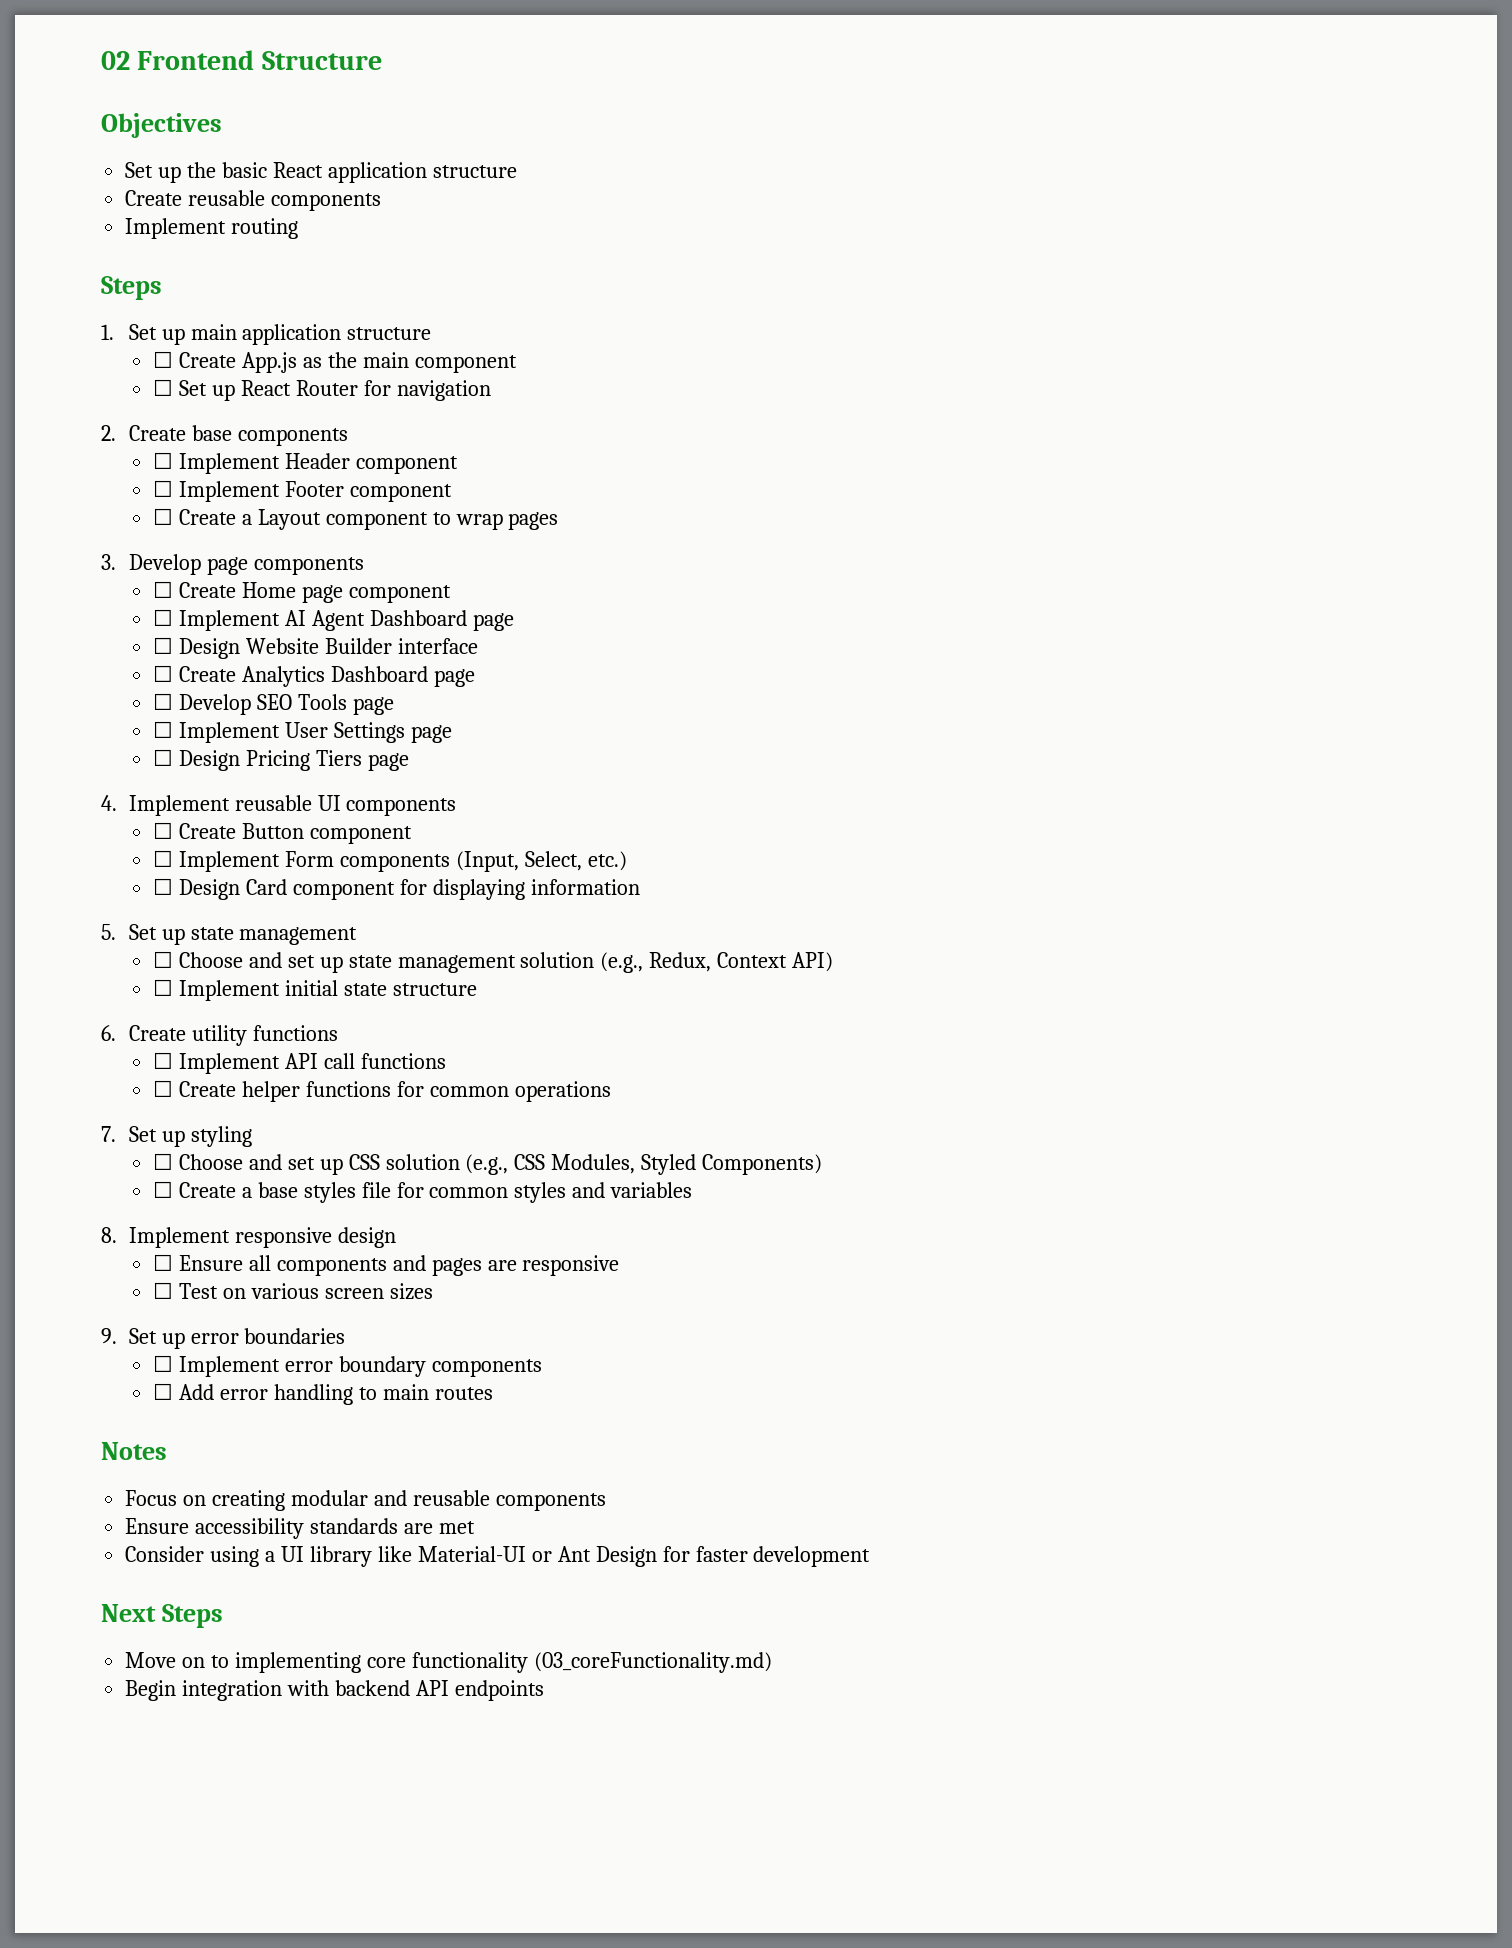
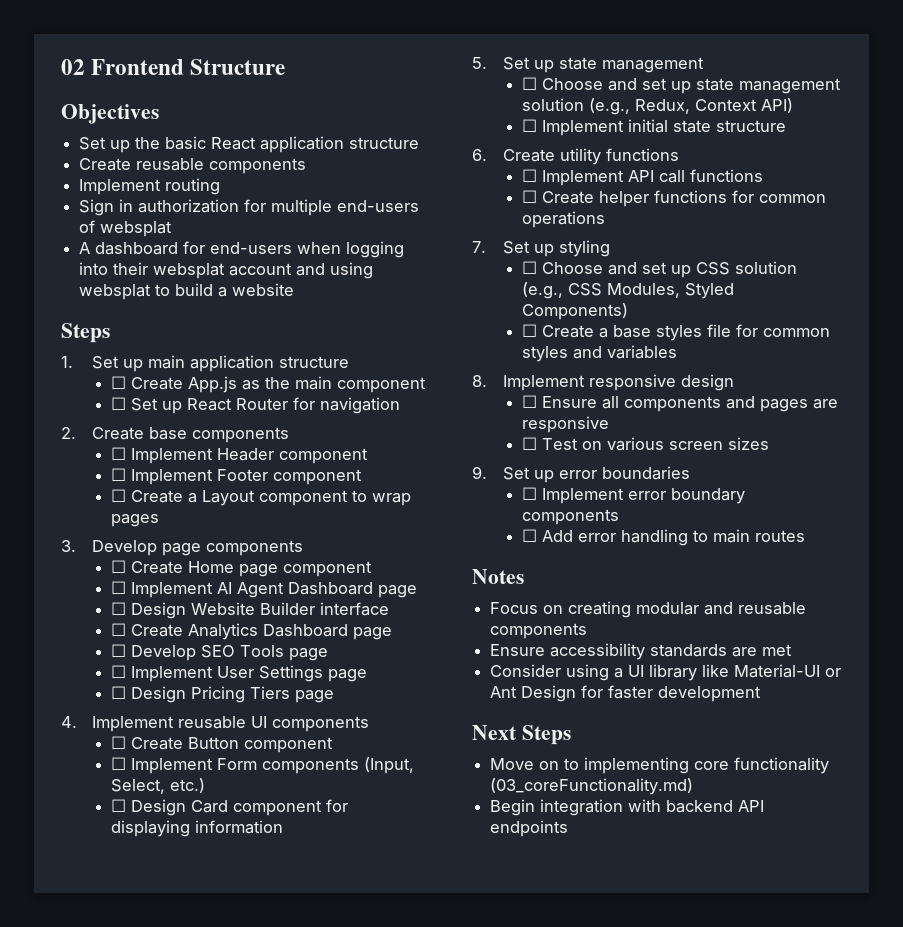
(299, 228) none -> [79,199,420,216] [79,220,173,237] [79,241,405,258] [79,262,374,279] [79,283,295,300] // Sign in authorization for multiple end-users of websplat // A dashboard for end-users when logging into their websplat account and using websplat to build a website

